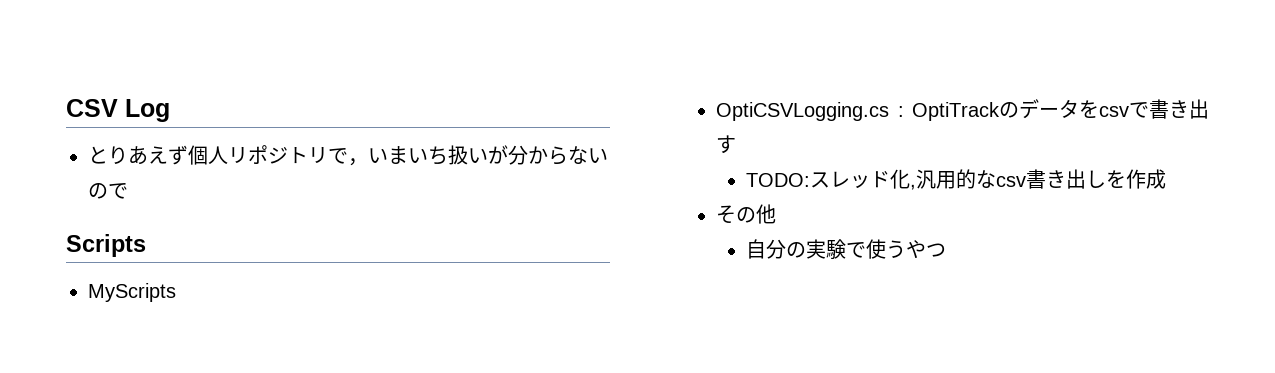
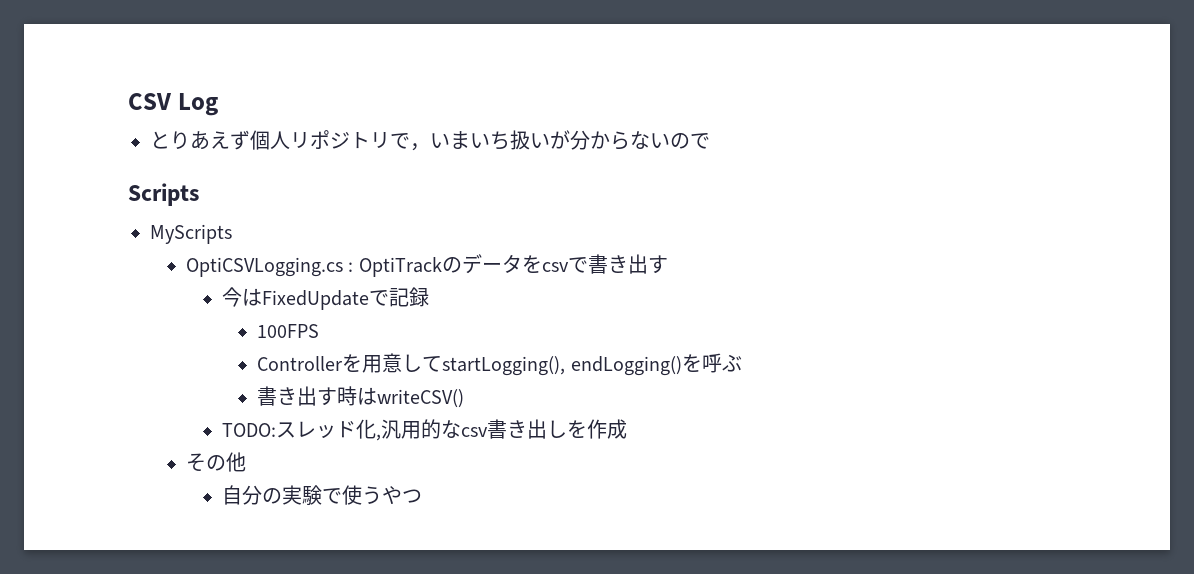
(737, 144) none -> [221,287,429,310] [257,324,320,338] [257,353,742,376] [257,386,465,408] // 今はFixedUpdateで記録 // 100FPS // Controllerを用意してstartLogging(), endLogging()を呼ぶ // 書き出す時はwriteCSV()

